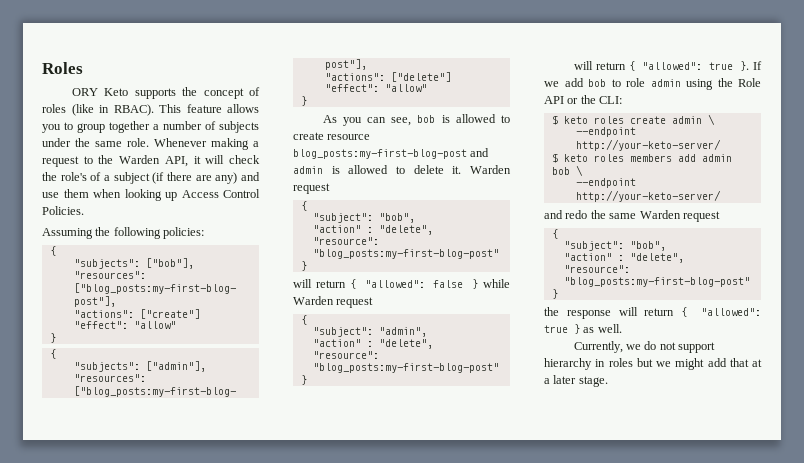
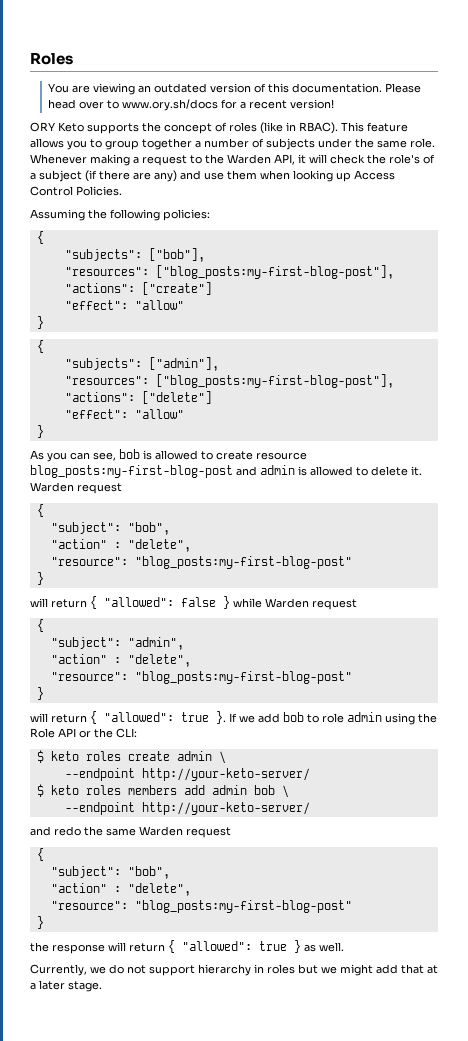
(83, 68) none -> [47,83,421,95] [47,99,334,111] // You are viewing an outdated version of this documentation. Please head over to www.ory.sh/docs for a recent version!

